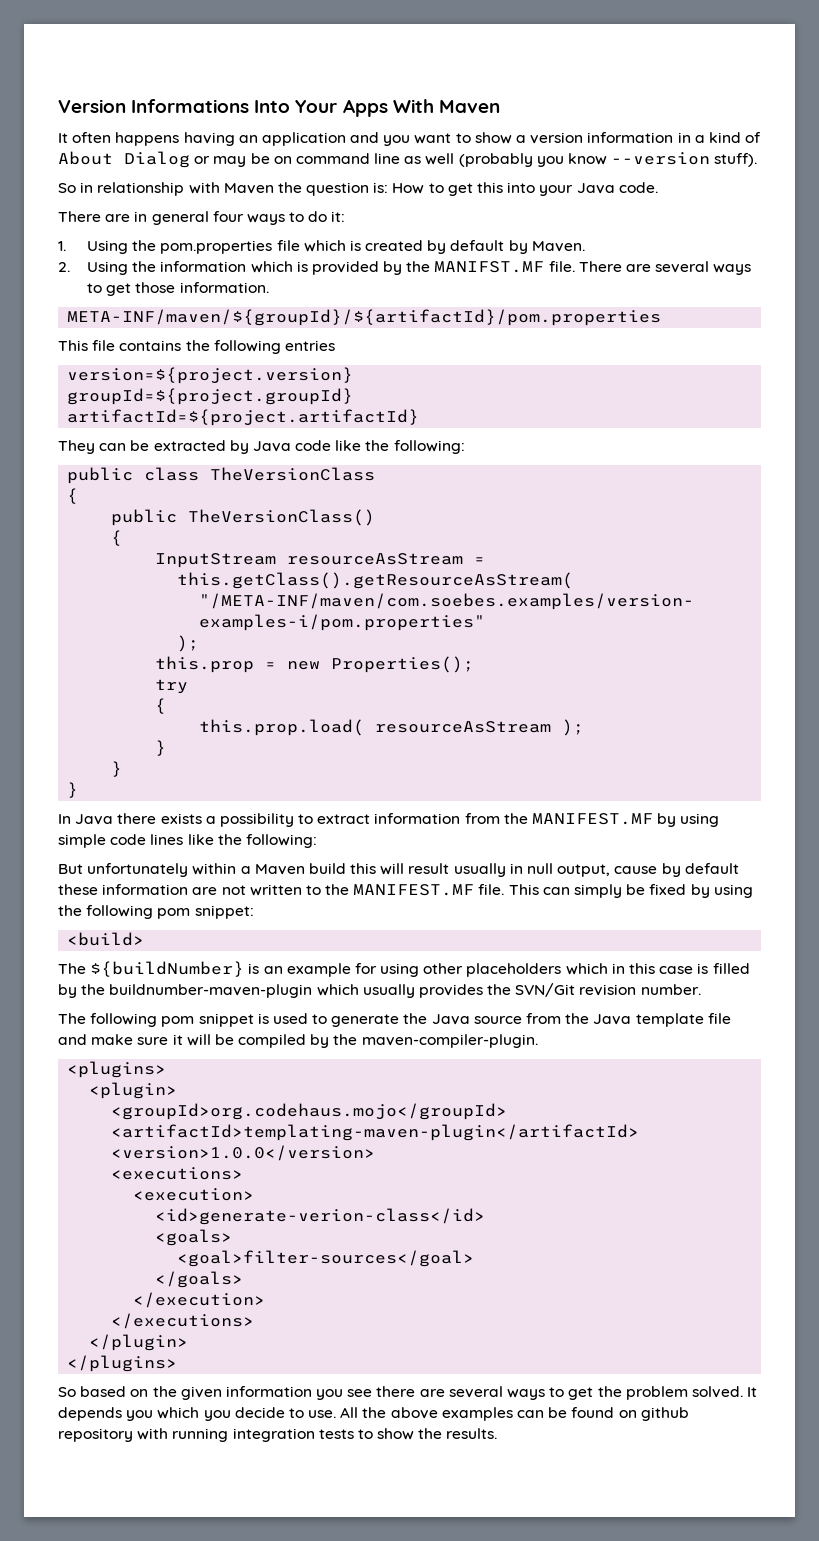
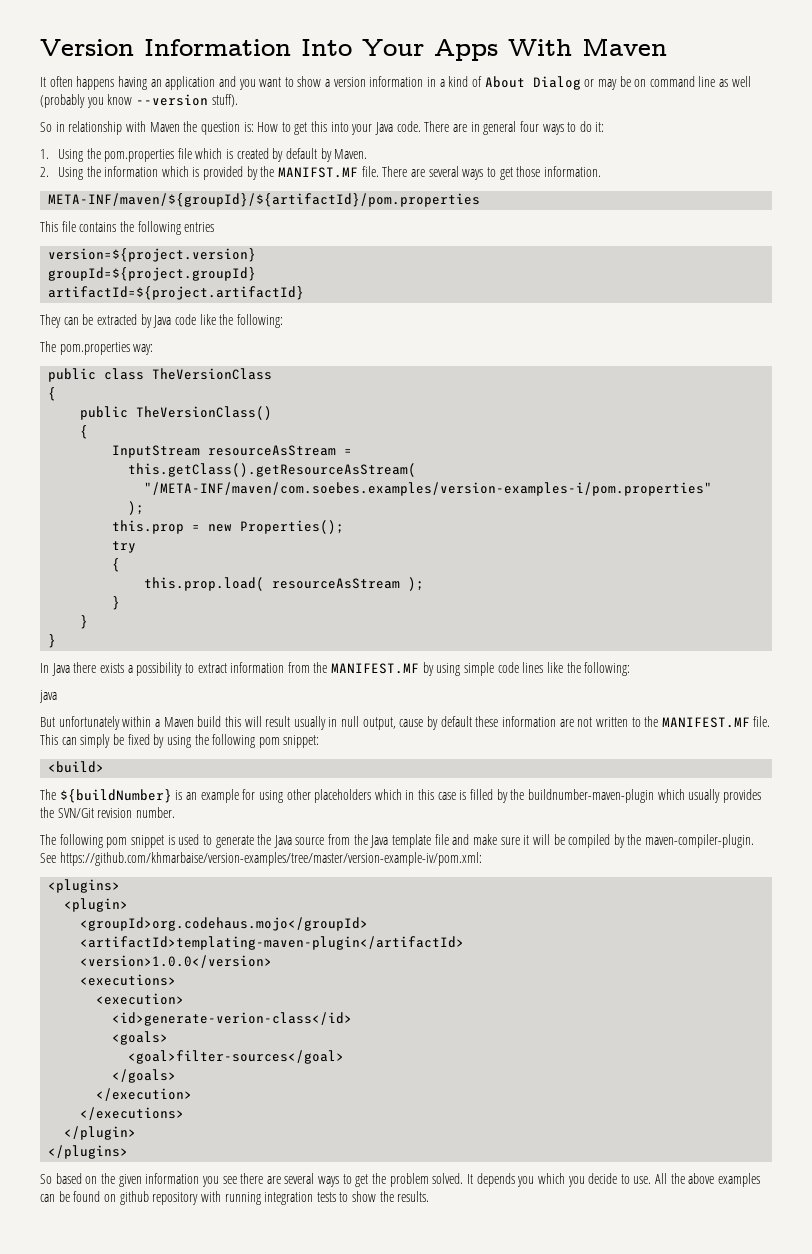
[131,99,250,113] Informations -> [144,39,291,56] Information
(658, 187) // -> (421, 126) none
(465, 447) none -> [40,341,154,355] // The pom.properties way:
(317, 841) none -> [39,690,57,703] // java
(538, 1041) none -> [40,852,482,866] See https://github.com/khmarbaise/version-examples/tree/master/version-example-iv/pom.xml:

